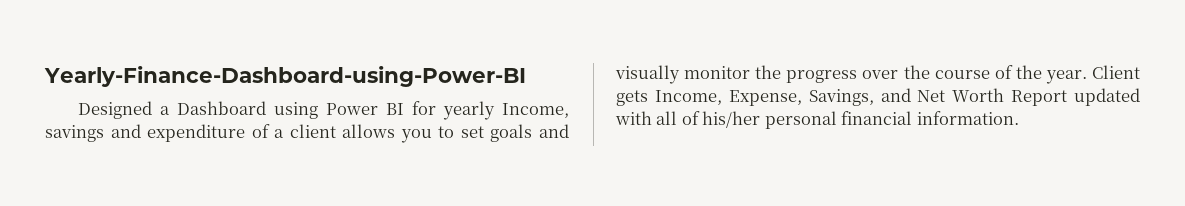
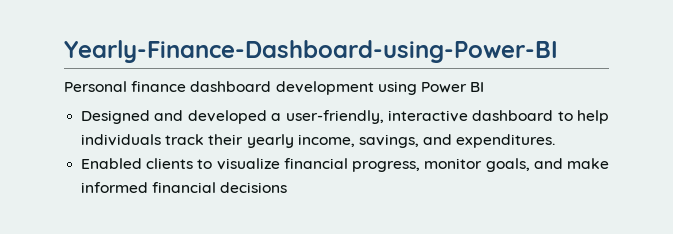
[78,101,267,119] Designed a Dashboard -> [64,81,374,95] Personal finance dashboard development
[412,101,570,120] [45,124,569,143] [615,65,1140,84] [616,88,1140,106] [615,111,1019,129] for yearly Income, savings and expenditure of a client allows you to set goals and visually monitor the progress over the course of the year. Client gets Income, Expense, Savings, and Net Worth Report updated with all of his/her personal financial information. -> [81,110,609,124] [81,134,556,148] [81,158,610,172] [81,182,288,193] // Designed and developed a user-friendly, interactive dashboard to help individuals track their yearly income, savings, and expenditures. // Enabled clients to visualize financial progress, monitor goals, and make informed financial decisions

